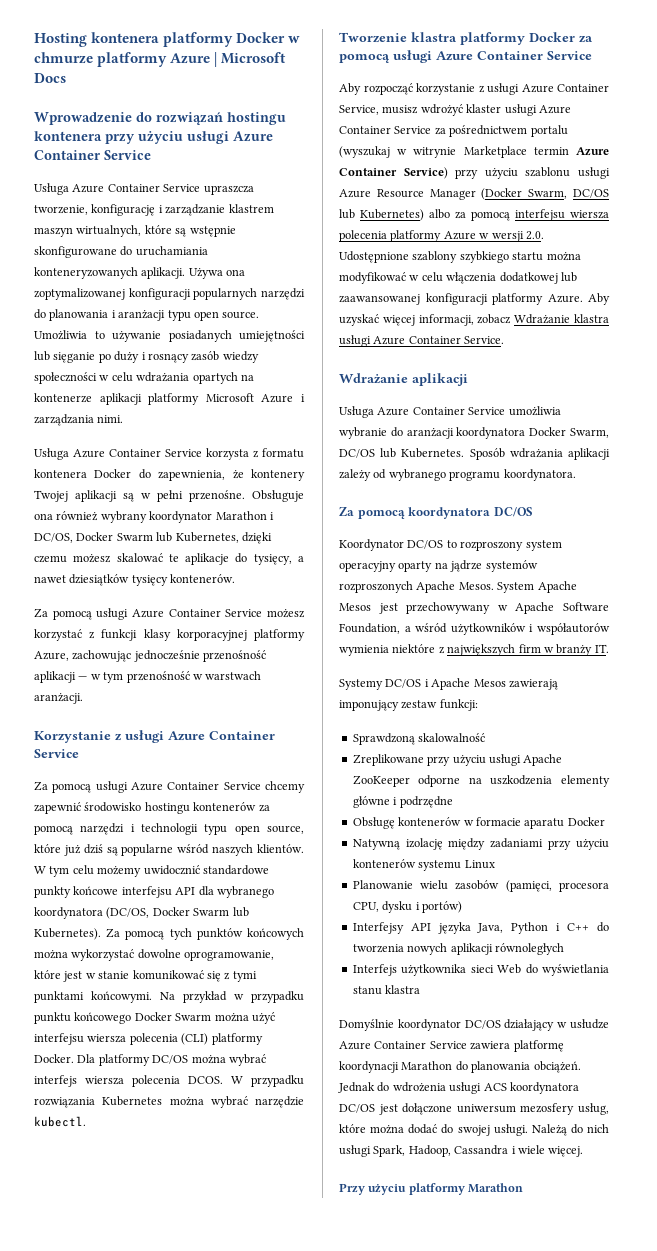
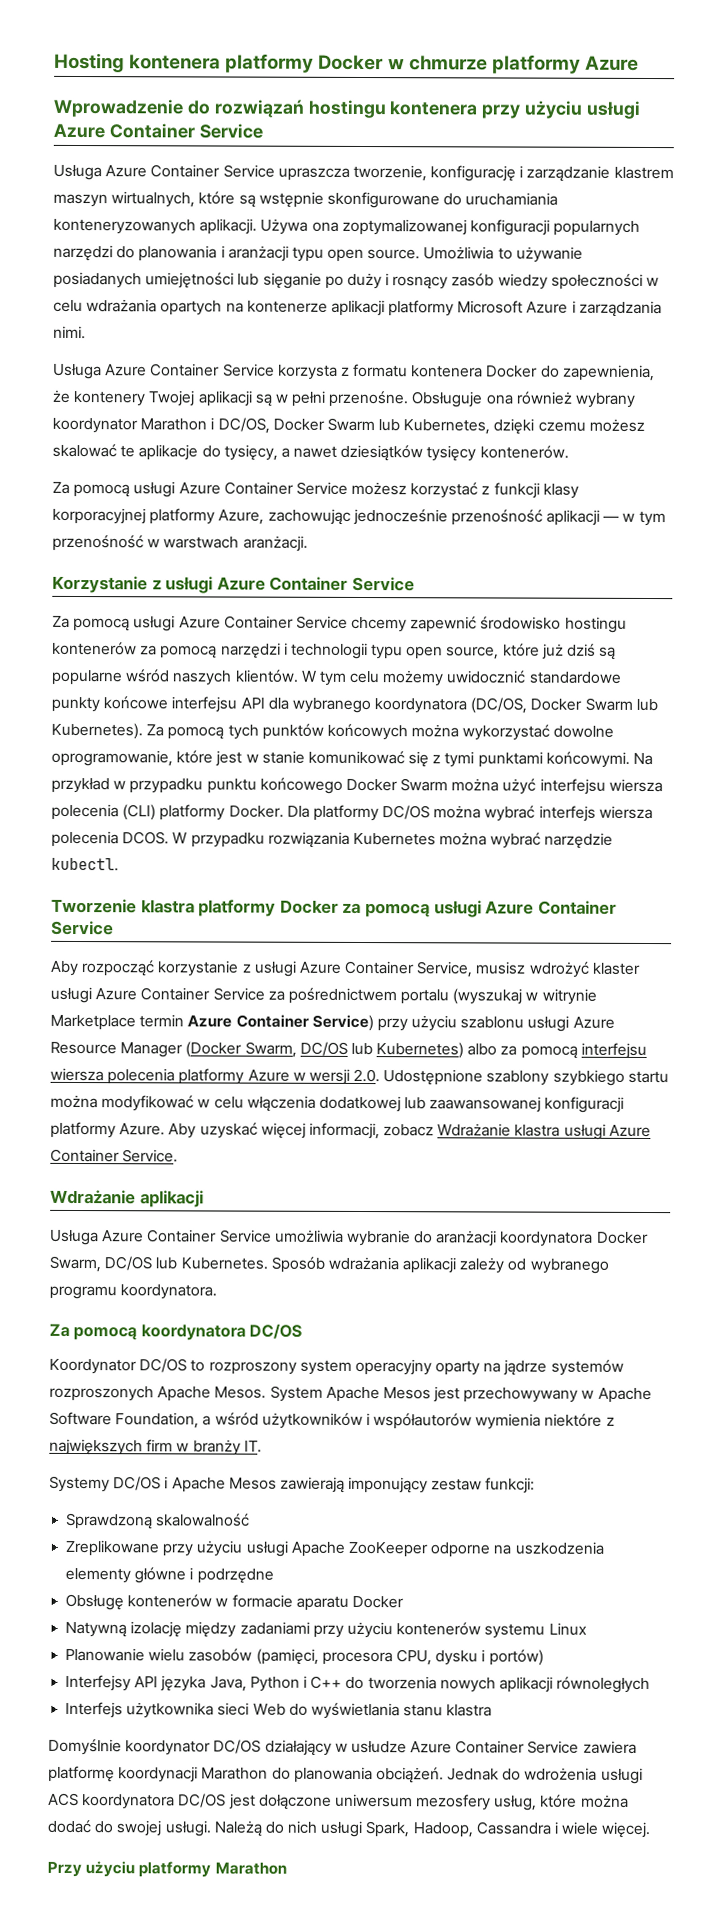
[214,52,287,67] [34,73,66,83] | Microsoft Docs -> (639, 63) none

